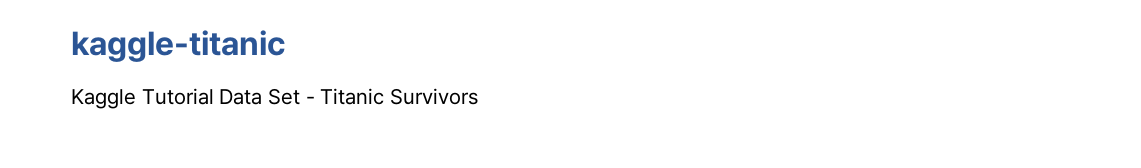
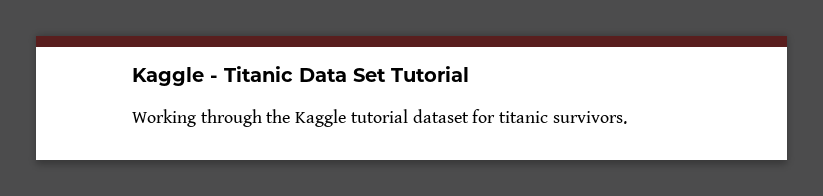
[71,30,286,62] [71,88,479,109] kaggle-titanic // Kaggle Tutorial Data Set - Titanic Survivors -> [132,66,469,86] [132,109,627,127] Kaggle - Titanic Data Set Tutorial // Working through the Kaggle tutorial dataset for titanic survivors.

